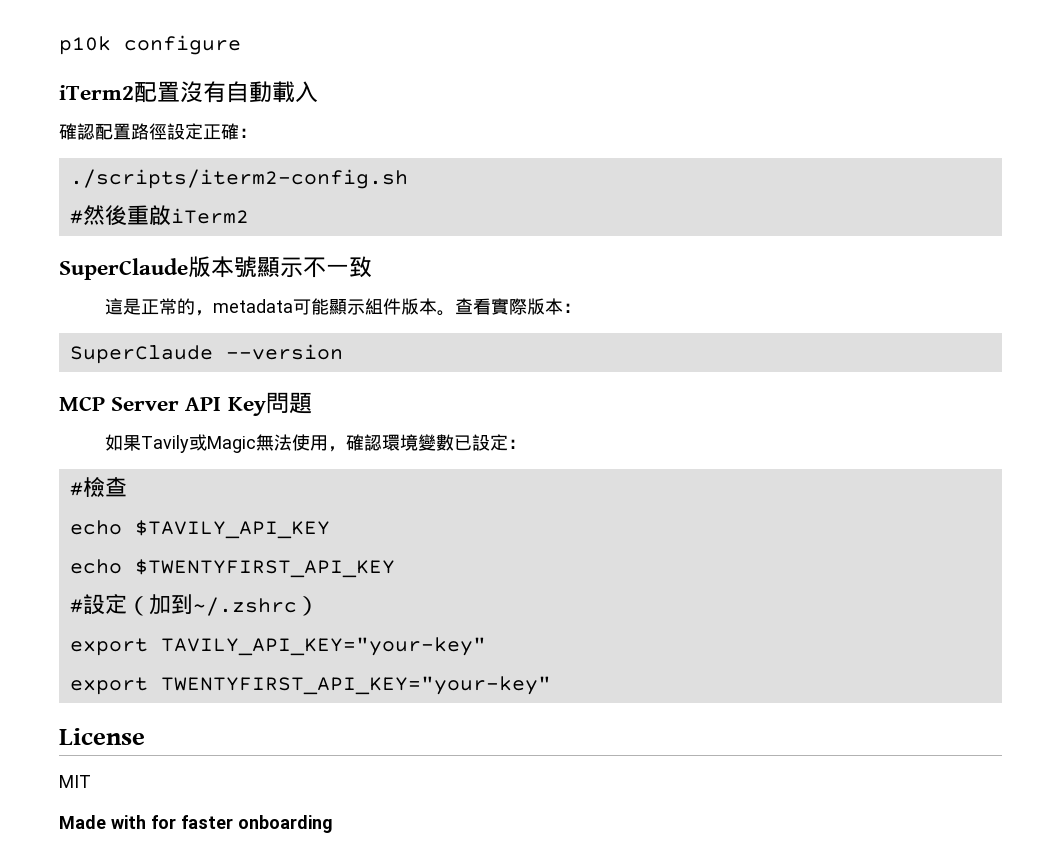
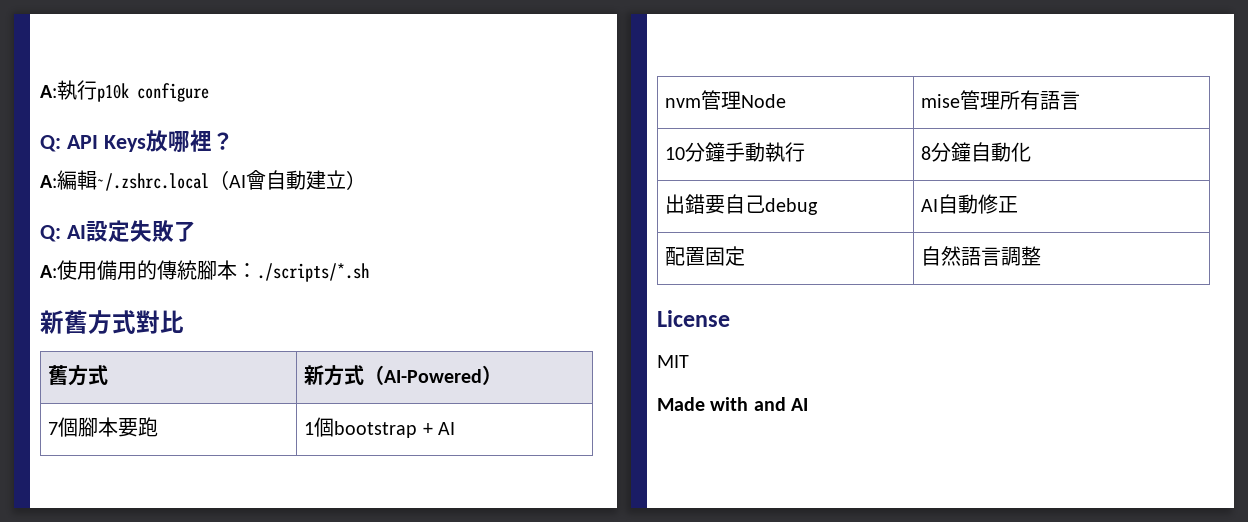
(59, 45) none -> [40,80,97,100] A:執行
[59,81,318,103] [59,123,257,140] [69,169,408,189] [69,205,249,226] [59,256,372,280] [104,298,581,316] [69,344,343,364] [59,392,312,416] [104,434,526,453] [69,477,127,497] [69,520,330,539] [69,559,395,578] [69,594,319,616] [69,637,486,656] [69,676,551,695] iTerm2配置沒有自動載入 // 確認配置路徑設定正確： // ./scripts/iterm2-config.sh // #然後重啟iTerm2 // SuperClaude版本號顯示不一致 // 這是正常的，metadata可能顯示組件版本。查看實際版本： // SuperClaude --version // MCP Server API Key問題 // 如果Tavily或Magic無法使用，確認環境變數已設定： // #檢查 // echo $TAVILY_API_KEY // echo $TWENTYFIRST_API_KEY // #設定（加到~/.zshrc） // export TAVILY_API_KEY="your-key" // export TWENTYFIRST_API_KEY="your-key" -> [40,130,234,153] [40,170,366,191] [40,220,196,242] [40,260,369,282] [40,310,184,334] [48,365,109,386] [304,365,503,386] [48,417,159,437] [304,417,456,438] [665,90,787,110] [921,90,1081,110] [665,142,806,162] [921,142,1032,162] [665,194,819,215] [921,194,1019,214] [665,246,746,266] [921,246,1042,266] Q: API Keys放哪裡？ // A:編輯~/.zshrc.local（AI會自動建立） // Q: AI設定失敗了 // A:使用備用的傳統腳本：./scripts/*.sh // 新舊方式對比 // 舊方式 | 新方式（AI-Powered） // 7個腳本要跑 | 1個bootstrap + AI // nvm管理Node | mise管理所有語言 // 10分鐘手動執行 | 8分鐘自動化 // 出錯要自己debug | AI自動修正 // 配置固定 | 自然語言調整
[151,815,333,833] for faster onboarding -> [753,397,809,411] and AI

